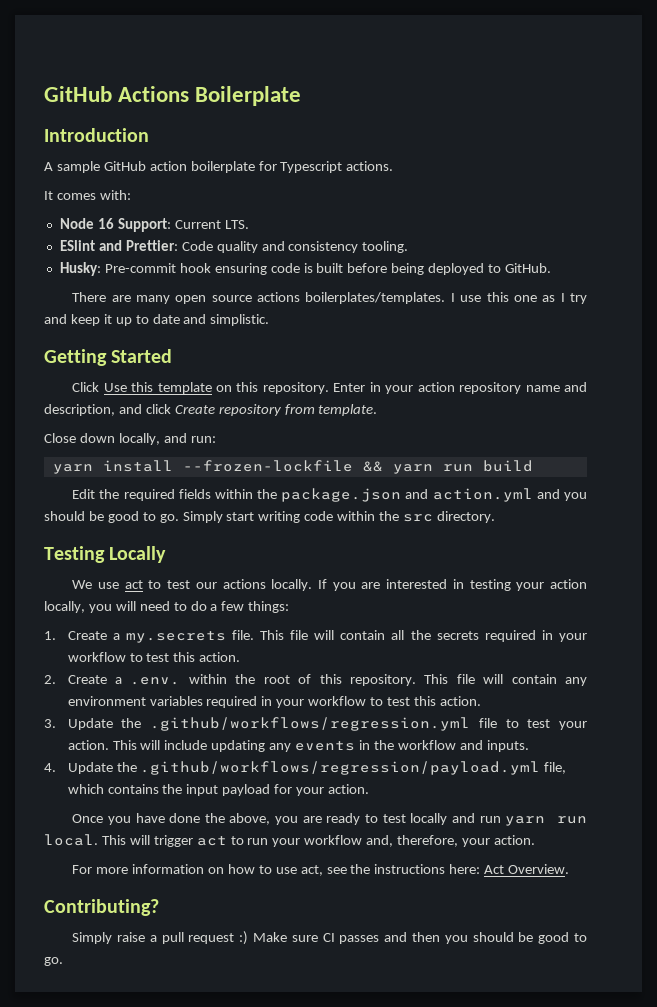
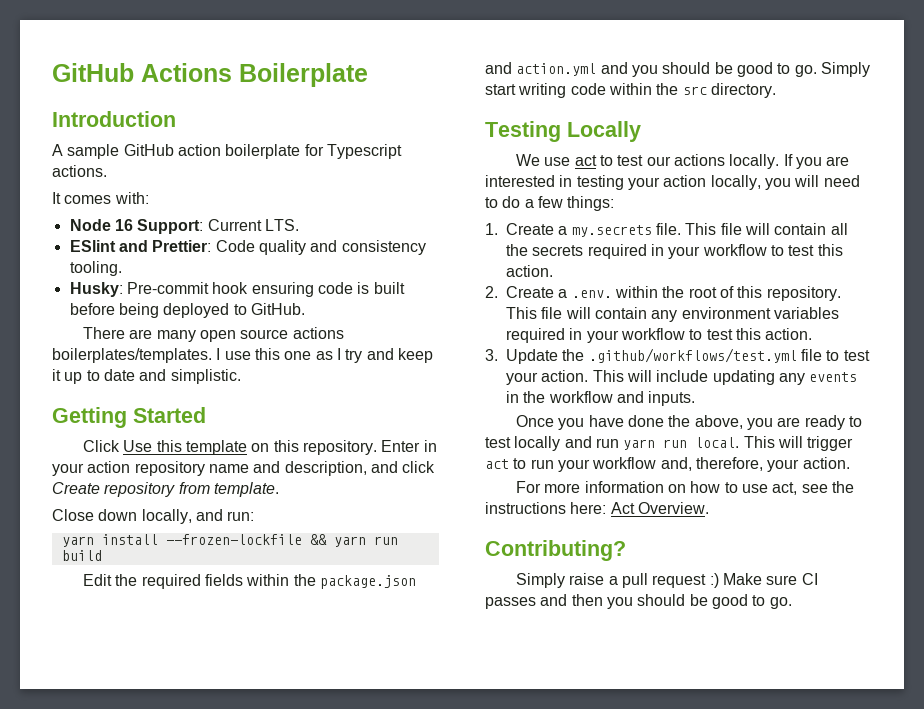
[150,717,471,731] .github/workflows/regression.yml -> [588,348,797,363] .github/workflows/test.yml
[44,761,567,775] [67,784,370,796] // 4. Update the .github/workflows/regression/payload.yml file, which contains the input payload for your action. -> (696, 398) none

